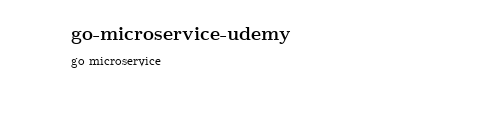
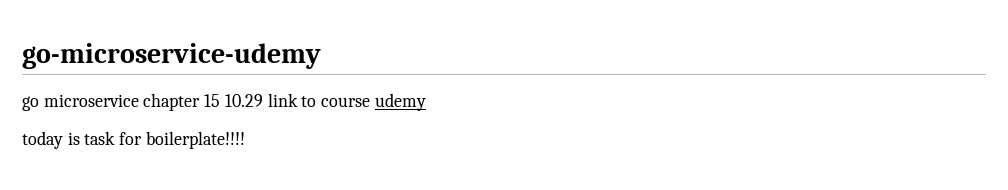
(161, 62) none -> [143,93,426,111] [22,131,245,149] chapter 15 10.29 link to course udemy // today is task for boilerplate!!!!

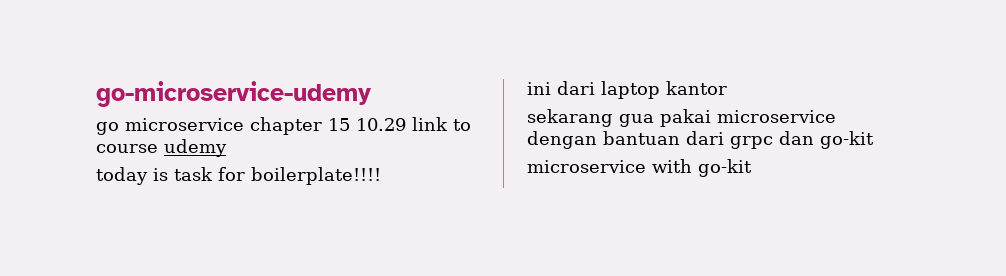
(245, 140) none -> [527,81,727,99] [527,109,836,127] [527,131,874,149] [527,159,752,177] // ini dari laptop kantor // sekarang gua pakai microservice dengan bantuan dari grpc dan go-kit // microservice with go-kit

